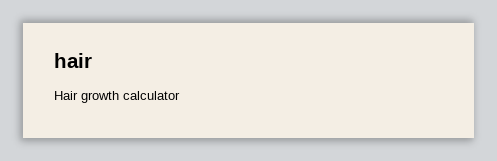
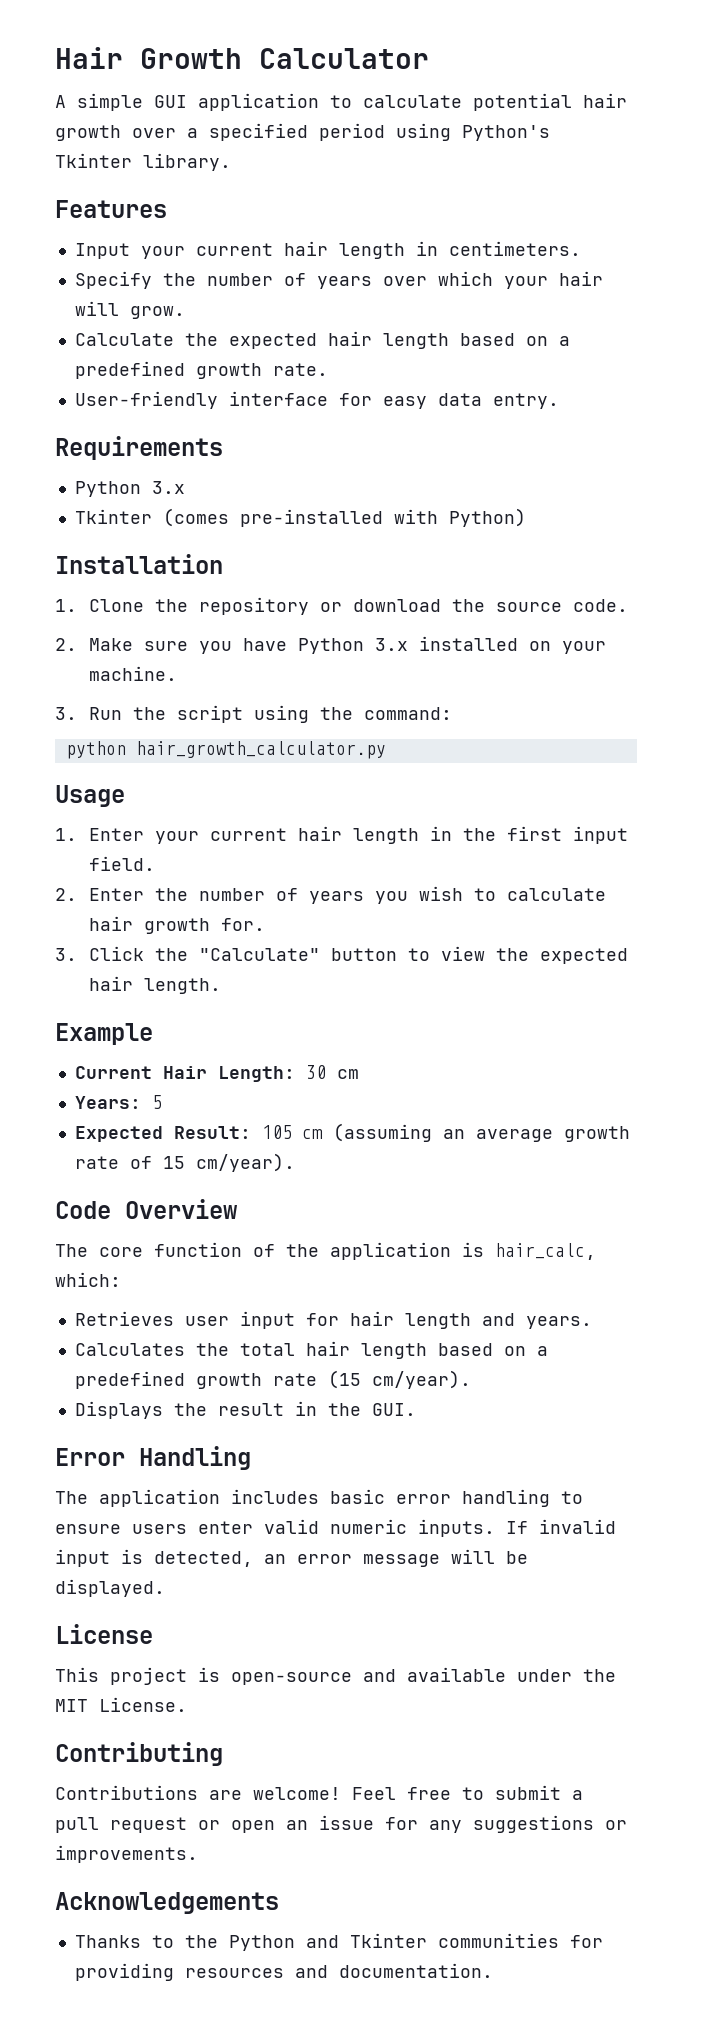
[54,53,92,68] [54,91,180,103] hair // Hair growth calculator -> [55,47,429,69] [55,93,627,111] [55,123,550,141] [55,153,231,171] [55,200,167,218] [74,241,581,259] [74,271,603,289] [74,301,185,319] [74,331,570,349] [74,361,328,379] [74,391,559,409] [55,436,223,460] [74,481,185,497] [74,508,526,527] [55,554,223,574] [55,597,629,615] [55,636,607,654] [89,666,178,681] [55,705,453,723] [65,741,386,759] [55,785,125,807] [55,826,629,844] [89,856,156,871] [55,886,607,904] [89,916,266,934] [55,946,629,964] [89,976,222,994] [55,1023,153,1045] [74,1065,359,1082] [74,1095,162,1109] [74,1123,630,1142] [74,1153,295,1172] [55,1199,238,1219] [55,1242,596,1260] [55,1272,121,1287] [74,1311,592,1329] [74,1341,548,1359] [74,1370,471,1389] [74,1401,416,1419] [55,1446,251,1470] [55,1489,583,1507] [55,1519,616,1537] [55,1549,528,1567] [55,1579,165,1597] [55,1624,153,1644] [55,1667,616,1685] [55,1697,187,1712] [55,1742,223,1766] [55,1785,583,1800] [55,1815,627,1833] [55,1845,198,1863] [55,1892,279,1914] [74,1933,603,1951] [74,1963,493,1981] Hair Growth Calculator // A simple GUI application to calculate potential hair growth over a specified period using Python's Tkinter library. // Features // Input your current hair length in centimeters. // Specify the number of years over which your hair will grow. // Calculate the expected hair length based on a predefined growth rate. // User-friendly interface for easy data entry. // Requirements // Python 3.x // Tkinter (comes pre-installed with Python) // Installation // 1. Clone the repository or download the source code. // 2. Make sure you have Python 3.x installed on your machine. // 3. Run the script using the command: // python hair_growth_calculator.py // Usage // 1. Enter your current hair length in the first input field. // 2. Enter the number of years you wish to calculate hair growth for. // 3. Click the "Calculate" button to view the expected hair length. // Example // Current Hair Length: 30 cm // Years: 5 // Expected Result: 105 cm (assuming an average growth rate of 15 cm/year). // Code Overview // The core function of the application is hair_calc, which: // Retrieves user input for hair length and years. // Calculates the total hair length based on a predefined growth rate (15 cm/year). // Displays the result in the GUI. // Error Handling // The application includes basic error handling to ensure users enter valid numeric inputs. If invalid input is detected, an error message will be displayed. // License // This project is open-source and available under the MIT License. // Contributing // Contributions are welcome! Feel free to submit a pull request or open an issue for any suggestions or improvements. // Acknowledgements // Thanks to the Python and Tkinter communities for providing resources and documentation.

